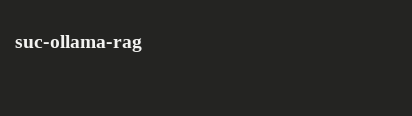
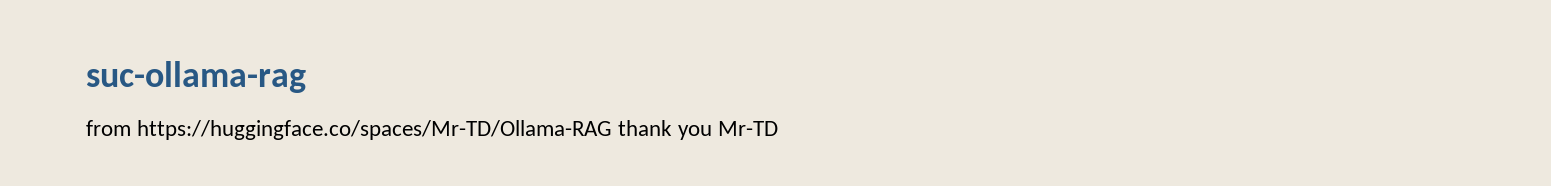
(142, 43) none -> [86,120,778,140] // from https://huggingface.co/spaces/Mr-TD/Ollama-RAG thank you Mr-TD

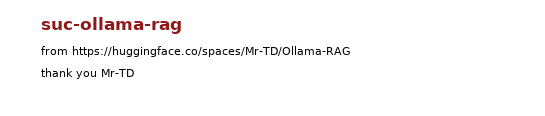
(613, 130) none -> (351, 51) //

